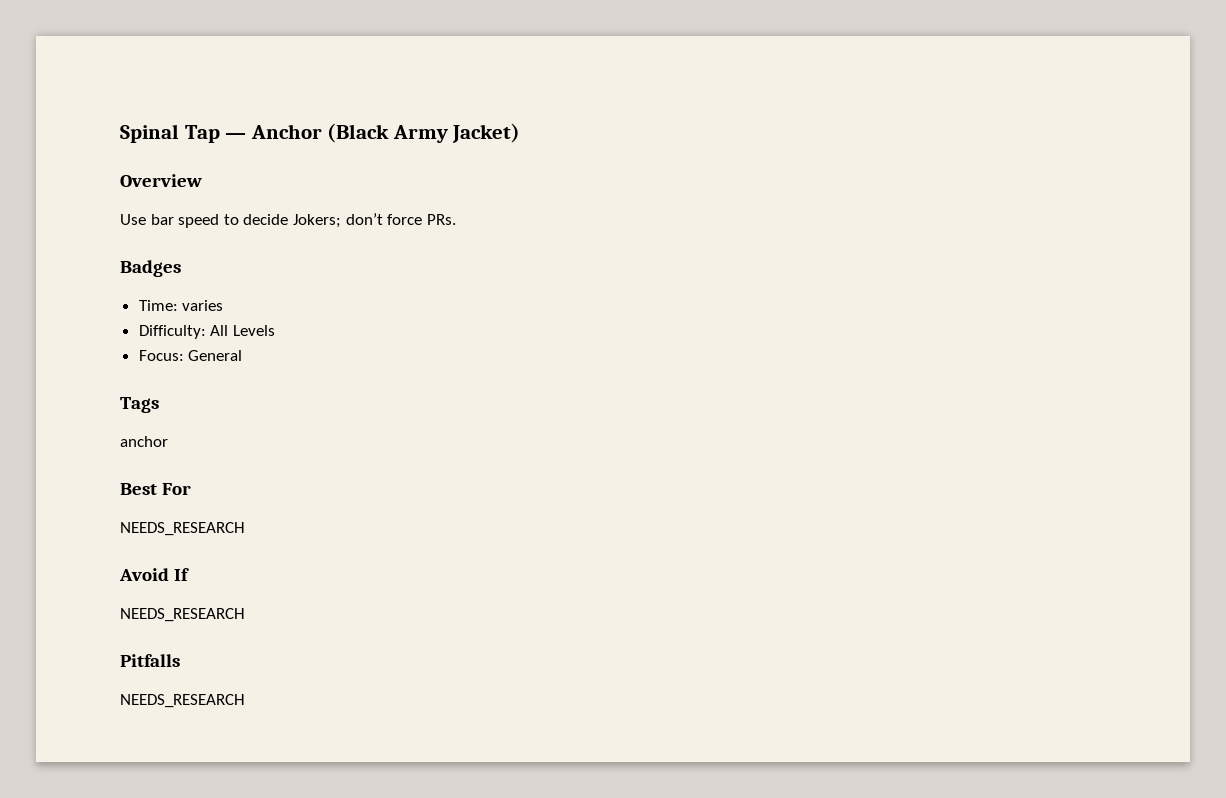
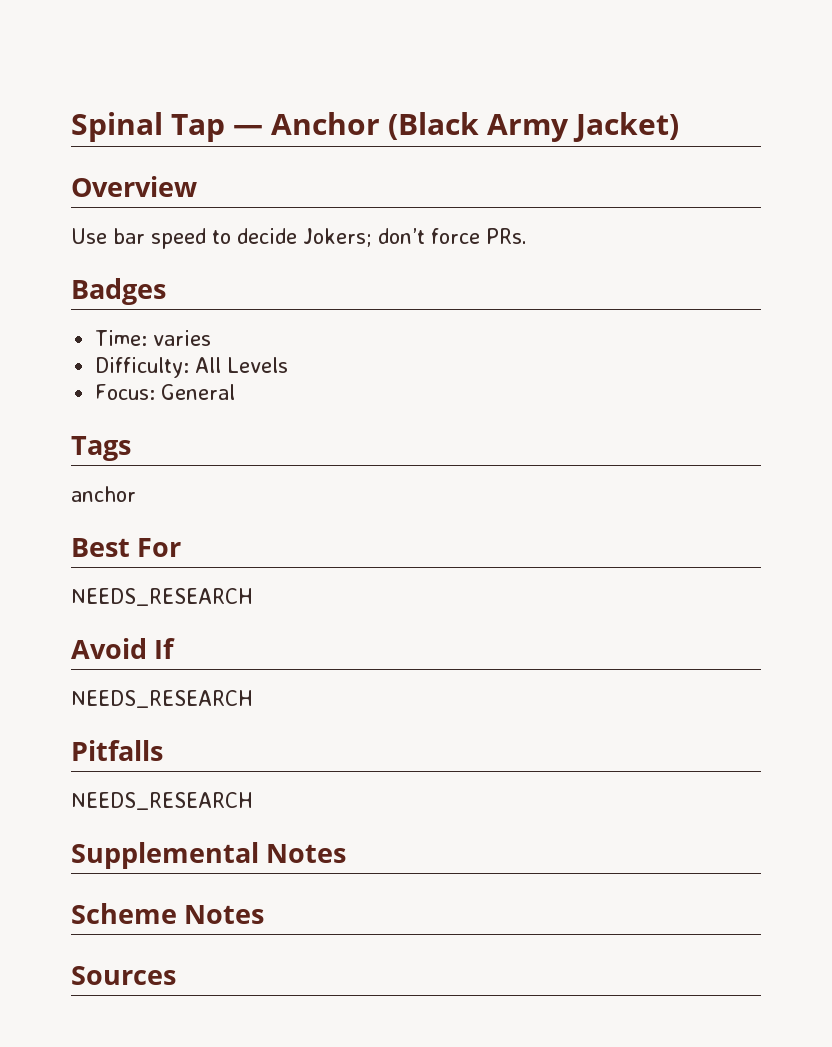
(245, 701) none -> [71,842,347,869] [71,903,265,924] [71,966,176,985] // Supplemental Notes // Scheme Notes // Sources

